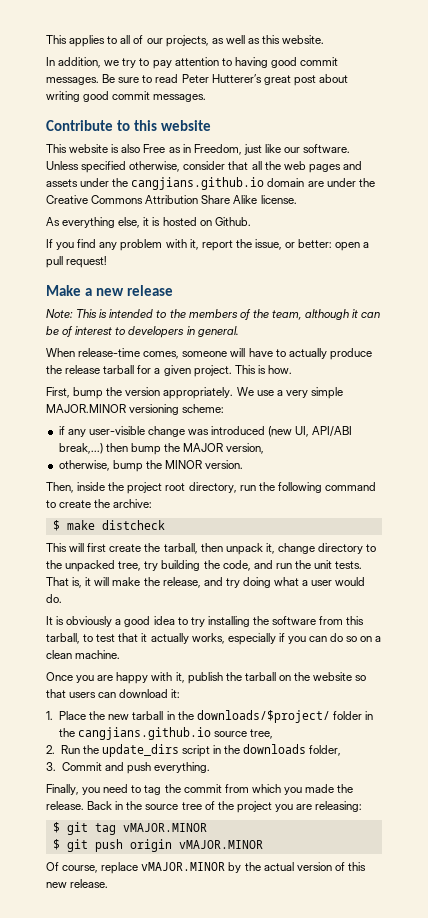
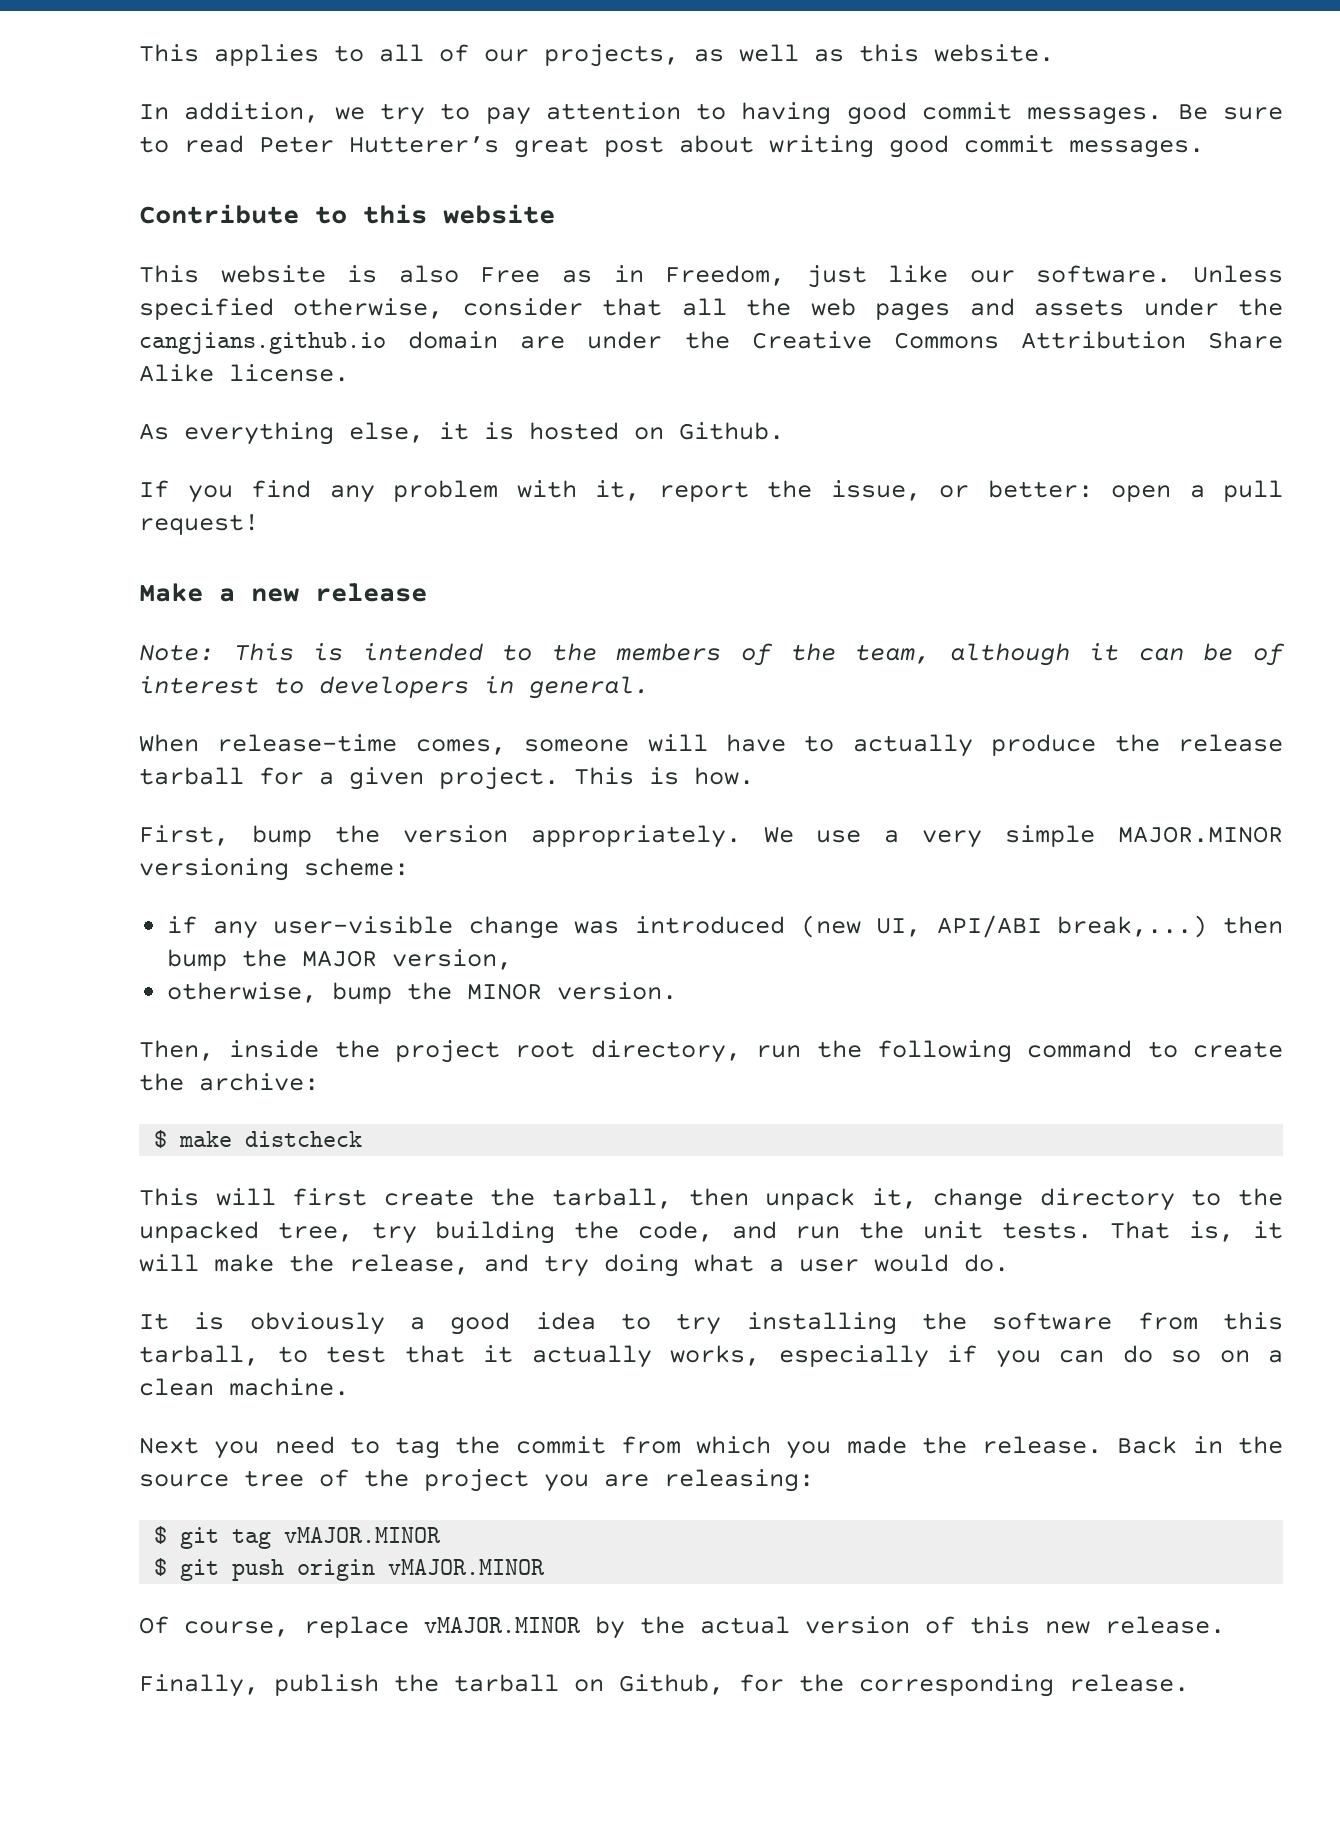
[46,672,367,684] [46,689,181,698] [46,710,373,723] [59,727,274,740] [46,744,342,757] [46,762,211,774] [46,784,79,795] Once you are happy with it, publish the tarball on the website so that users can download it: // 1. Place the new tarball in the downloads/$project/ folder in the cangjians.github.io source tree, // 2. Run the update_dirs script in the downloads folder, // 3. Commit and push everything. // Finally, -> [139,1437,199,1454] Next
(109, 883) none -> [139,1674,1189,1697] // Finally, publish the tarball on Github, for the corresponding release.

